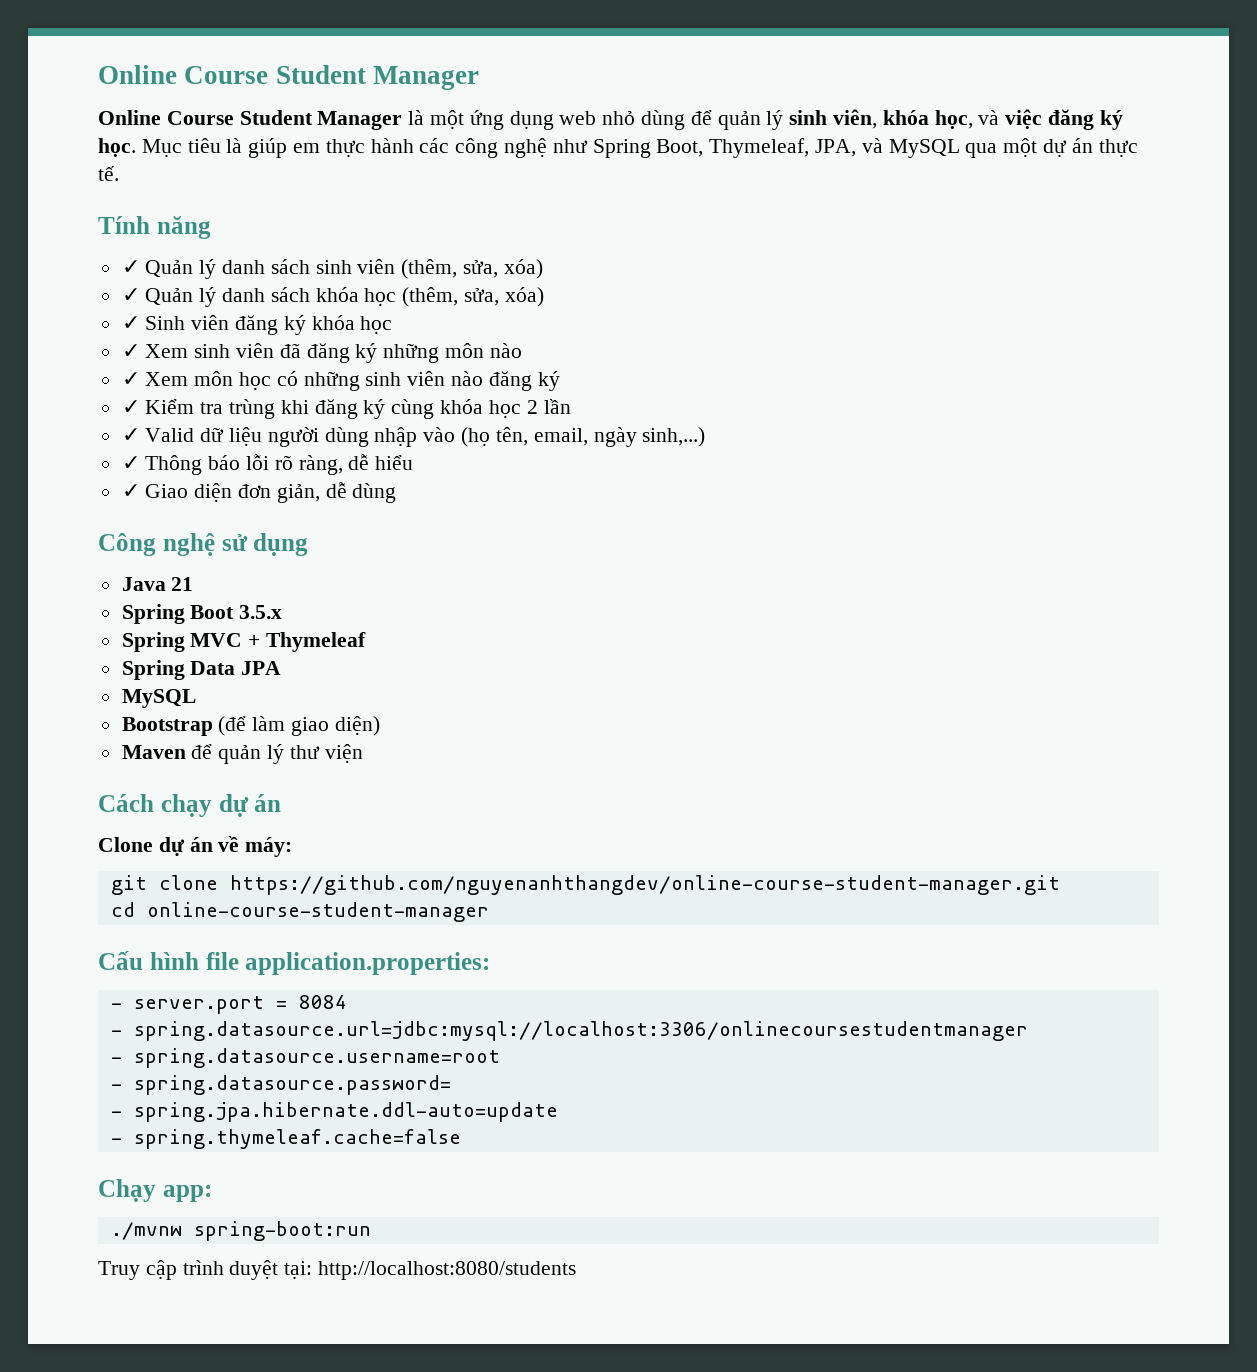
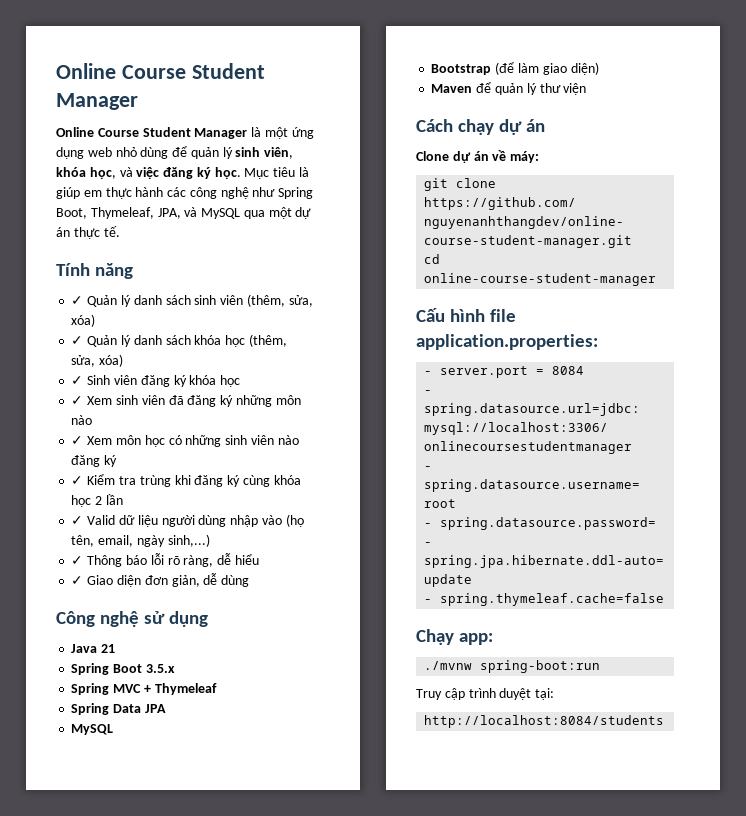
[318,1261,577,1280] http://localhost:8080/students -> [424,715,665,728] // http://localhost:8084/students

